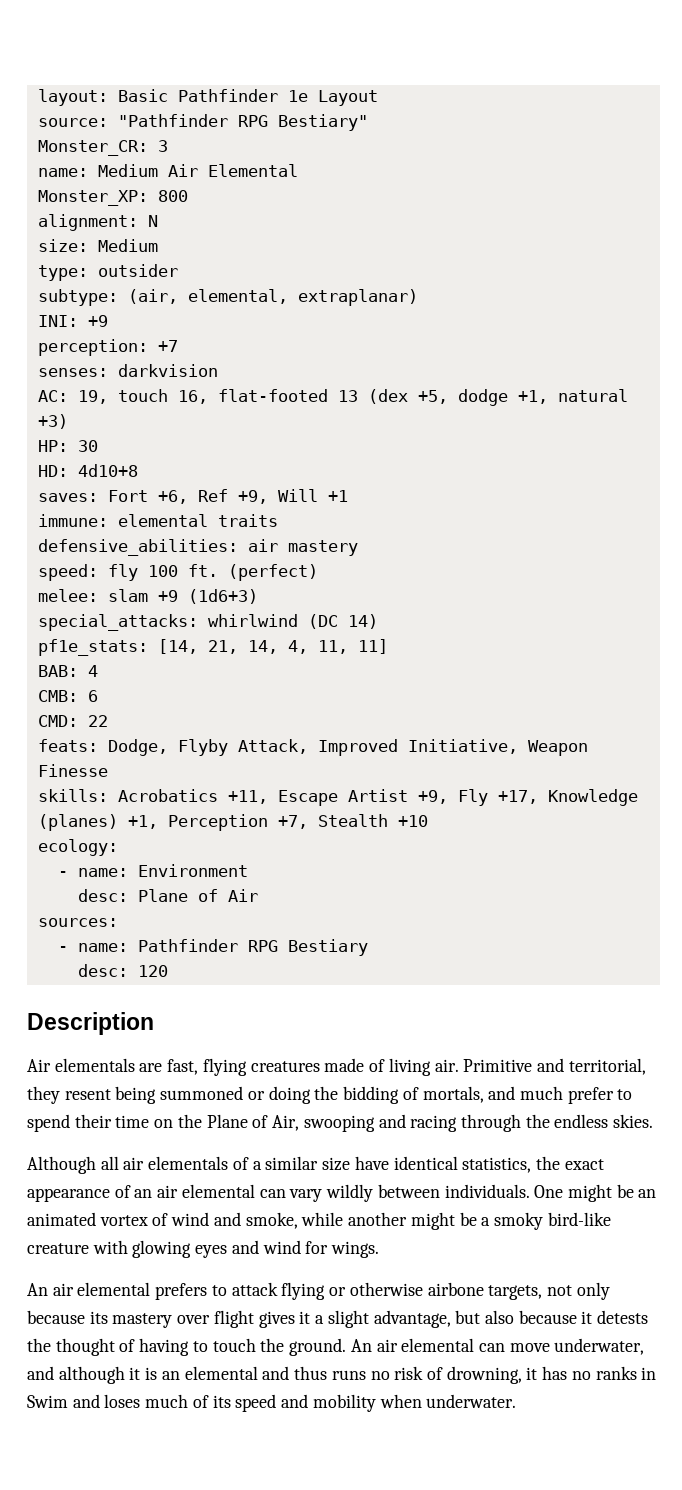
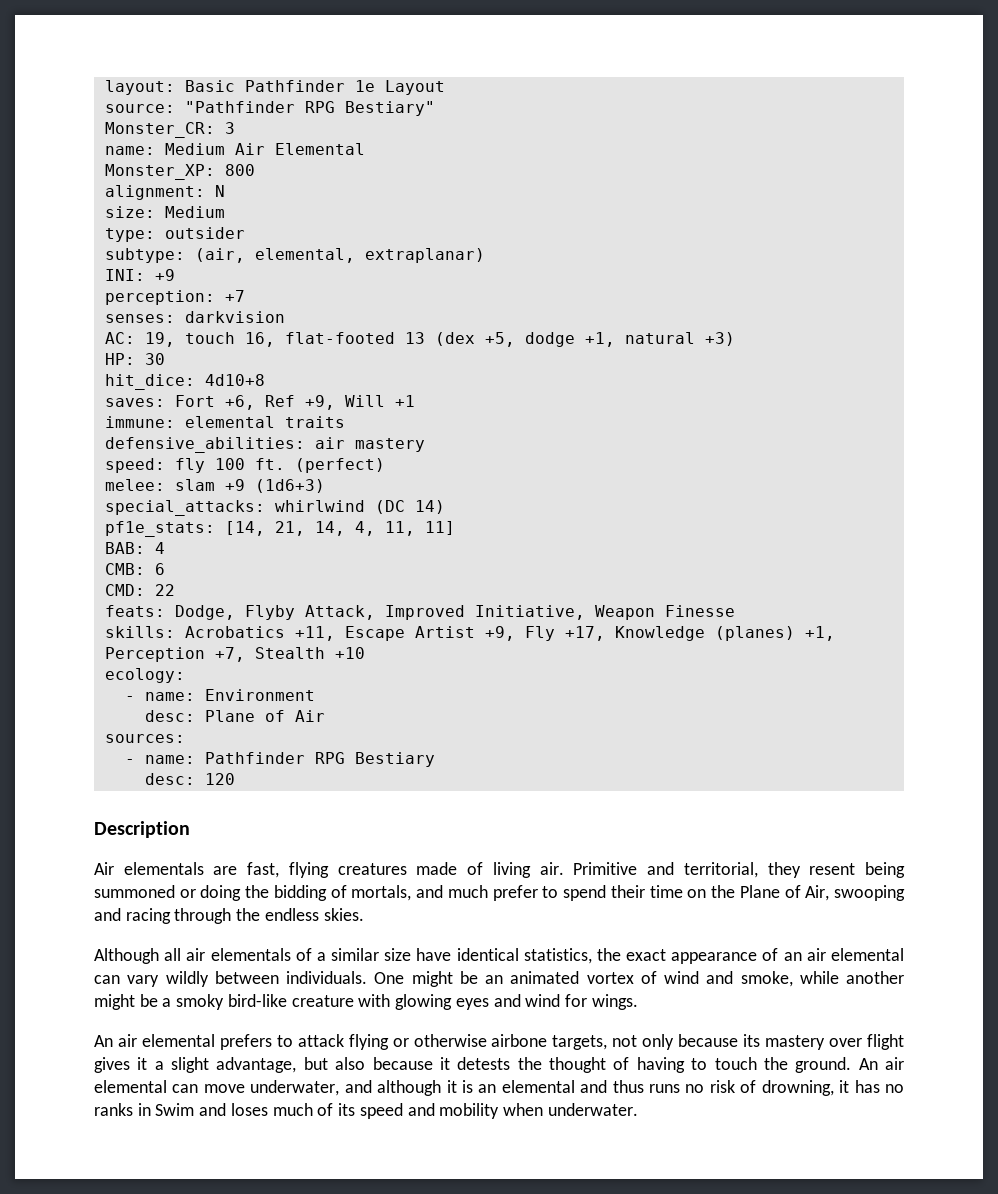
[37,465,68,477] HD: -> [104,374,195,390] hit_dice:

